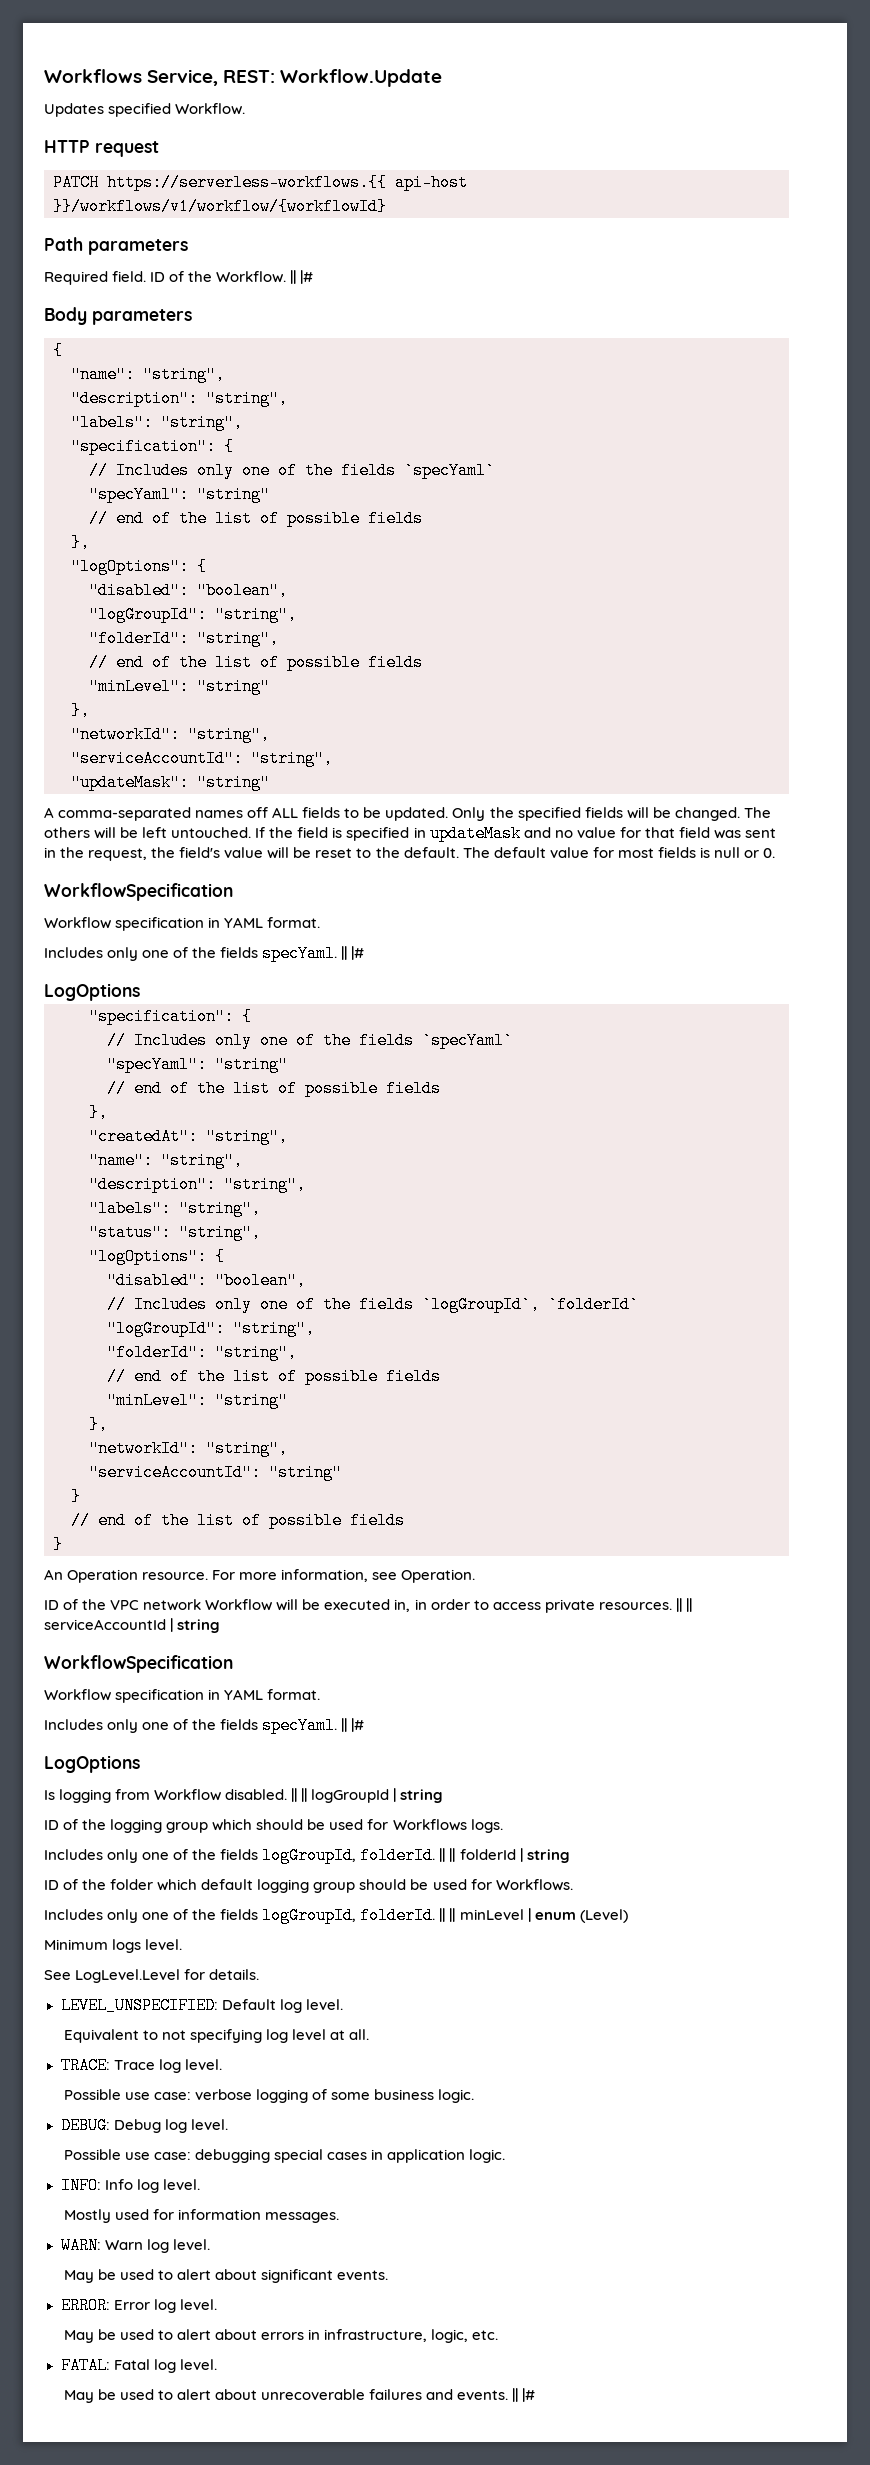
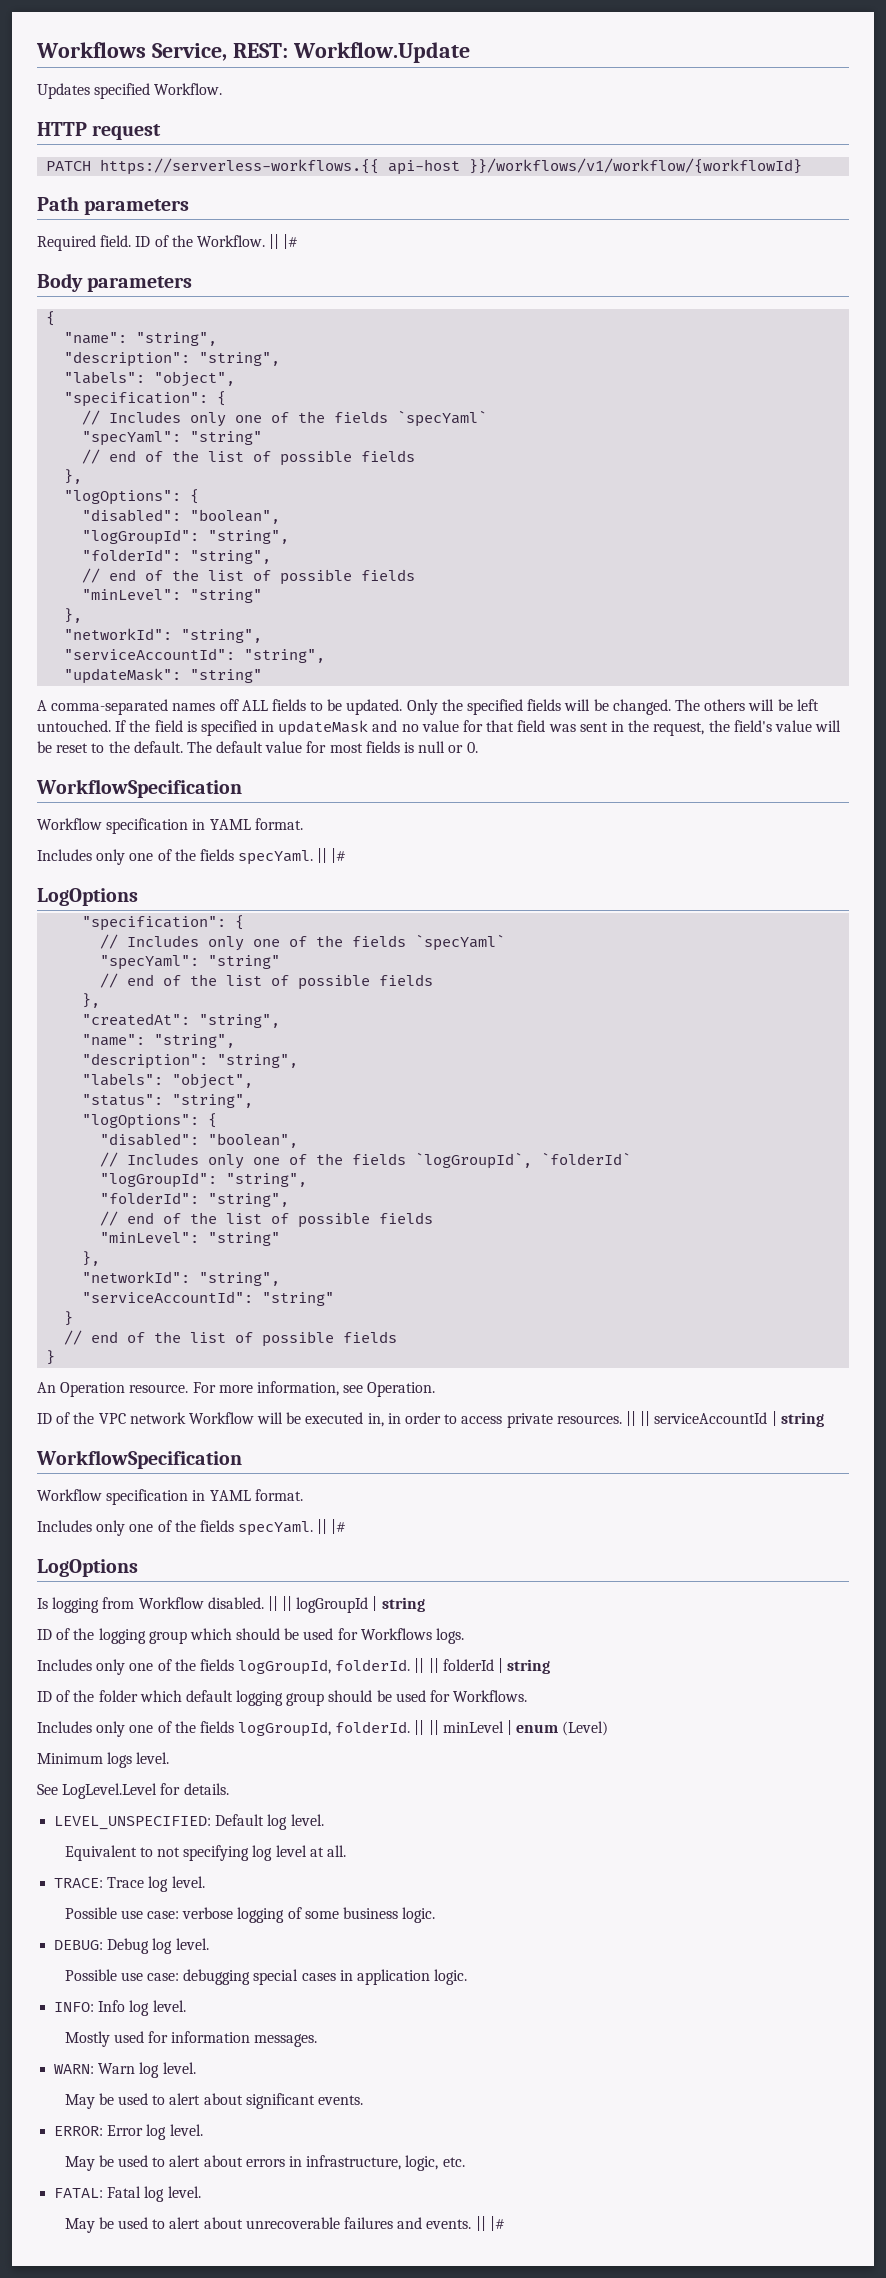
[161,414,243,431] "string", -> [154,371,236,387] "object",
[179,1200,261,1217] "string", -> [172,1073,254,1089] "object",

